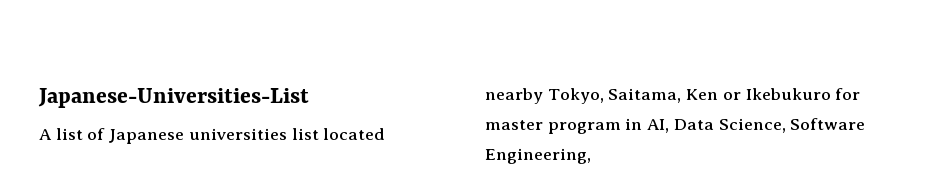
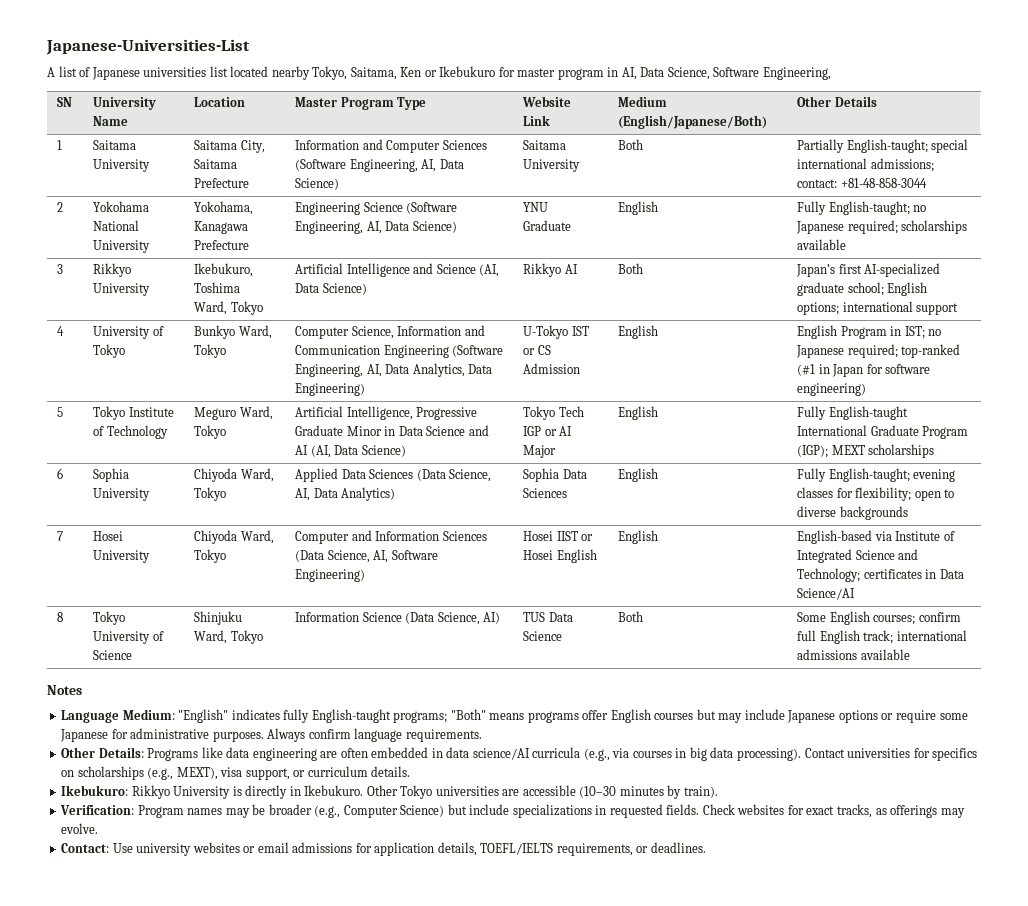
(591, 156) none -> [57,97,73,107] [93,97,157,110] [93,116,129,126] [194,97,246,107] [295,97,427,110] [522,96,572,107] [523,115,551,126] [618,96,668,107] [618,115,768,129] [797,96,877,107] [57,140,63,150] [93,140,137,150] [93,159,151,172] [194,140,265,153] [194,159,238,169] [194,178,250,188] [295,139,487,153] [295,159,464,172] [295,178,340,190] [523,140,567,150] [523,159,581,172] [618,139,644,150] [797,139,969,153] [797,158,934,172] [797,178,927,188] [57,202,64,212] [93,201,150,212] [93,220,140,231] [93,240,151,253] [194,201,254,215] [194,221,249,234] [194,240,250,250] [295,202,458,215] [295,221,457,234] [523,202,549,212] [523,220,572,231] [618,201,659,215] [797,201,927,215] [796,220,968,234] [797,239,847,250] [57,264,64,274] [93,263,132,277] [93,283,151,296] [194,263,254,277] [194,282,241,293] [194,301,263,315] [295,263,500,277] [295,283,367,295] [523,263,578,277] [618,263,644,274] [796,263,941,277] [797,282,928,296] [797,301,959,315] [57,326,65,336] [93,326,164,339] [93,344,126,358] [194,325,272,339] [194,344,227,358] [295,325,485,339] [295,345,504,358] [295,363,493,377] [295,383,366,396] [523,325,589,339] [523,345,551,355] [523,363,581,374] [618,325,659,339] [797,325,942,339] [796,344,961,358] [797,364,931,377] [797,383,867,396] [57,407,64,417] [93,406,174,420] [93,425,168,439] [194,406,273,420] [194,425,227,439] [295,406,478,420] [295,425,489,436] [295,445,406,458] [523,406,584,420] [523,426,573,436] [523,445,557,458] [618,406,659,420] [797,406,908,420] [797,425,969,439] [797,444,935,458] [57,468,64,479] [93,468,130,482] [93,488,151,501] [194,468,274,482] [194,487,227,501] [295,468,492,482] [295,487,396,501] [523,468,587,482] [523,488,568,498] [618,468,659,482] [797,468,956,482] [797,487,955,501] [797,506,908,520] [57,531,64,541] [93,531,124,541] [93,550,151,563] [194,530,274,544] [194,549,227,563] [295,530,487,544] [295,550,438,563] [295,569,366,582] [523,531,594,541] [523,549,597,563] [618,530,659,544] [797,530,955,544] [797,549,919,563] [797,568,964,582] [797,588,856,600] [57,612,64,622] [93,611,126,625] [93,631,164,644] [93,650,133,660] [194,611,243,625] [194,630,263,644] [295,612,501,625] [523,612,573,622] [523,631,563,641] [618,611,644,622] [797,611,961,625] [797,630,967,644] [797,649,910,660] [47,685,82,695] [61,709,968,723] [60,728,482,742] [61,747,978,761] [61,766,411,780] [61,785,718,799] [60,804,965,818] [61,823,99,834] [61,842,706,856] // SN | University Name | Location | Master Program Type | Website Link | Medium (English/Japanese/Both) | Other Details // 1 | Saitama University | Saitama City, Saitama Prefecture | Information and Computer Sciences (Software Engineering, AI, Data Science) | Saitama University | Both | Partially English-taught; special international admissions; contact: +81-48-858-3044 // 2 | Yokohama National University | Yokohama, Kanagawa Prefecture | Engineering Science (Software Engineering, AI, Data Science) | YNU Graduate | English | Fully English-taught; no Japanese required; scholarships available // 3 | Rikkyo University | Ikebukuro, Toshima Ward, Tokyo | Artificial Intelligence and Science (AI, Data Science) | Rikkyo AI | Both | Japan’s first AI-specialized graduate school; English options; international support // 4 | University of Tokyo | Bunkyo Ward, Tokyo | Computer Science, Information and Communication Engineering (Software Engineering, AI, Data Analytics, Data Engineering) | U-Tokyo IST or CS Admission | English | English Program in IST; no Japanese required; top-ranked (#1 in Japan for software engineering) // 5 | Tokyo Institute of Technology | Meguro Ward, Tokyo | Artificial Intelligence, Progressive Graduate Minor in Data Science and AI (AI, Data Science) | Tokyo Tech IGP or AI Major | English | Fully English-taught International Graduate Program (IGP); MEXT scholarships // 6 | Sophia University | Chiyoda Ward, Tokyo | Applied Data Sciences (Data Science, AI, Data Analytics) | Sophia Data Sciences | English | Fully English-taught; evening classes for flexibility; open to diverse backgrounds // 7 | Hosei University | Chiyoda Ward, Tokyo | Computer and Information Sciences (Data Science, AI, Software Engineering) | Hosei IIST or Hosei English | English | English-based via Institute of Integrated Science and Technology; certificates in Data Science/AI // 8 | Tokyo University of Science | Shinjuku Ward, Tokyo | Information Science (Data Science, AI) | TUS Data Science | Both | Some English courses; confirm full English track; international admissions available // Notes // Language Medium: "English" indicates fully English-taught programs; "Both" means programs offer English courses but may include Japanese options or require some Japanese for administrative purposes. Always confirm language requirements. // Other Details: Programs like data engineering are often embedded in data science/AI curricula (e.g., via courses in big data processing). Contact universities for specifics on scholarships (e.g., MEXT), visa support, or curriculum details. // Ikebukuro: Rikkyo University is directly in Ikebukuro. Other Tokyo universities are accessible (10–30 minutes by train). // Verification: Program names may be broader (e.g., Computer Science) but include specializations in requested fields. Check websites for exact tracks, as offerings may evolve. // Contact: Use university websites or email admissions for application details, TOEFL/IELTS requirements, or deadlines.

